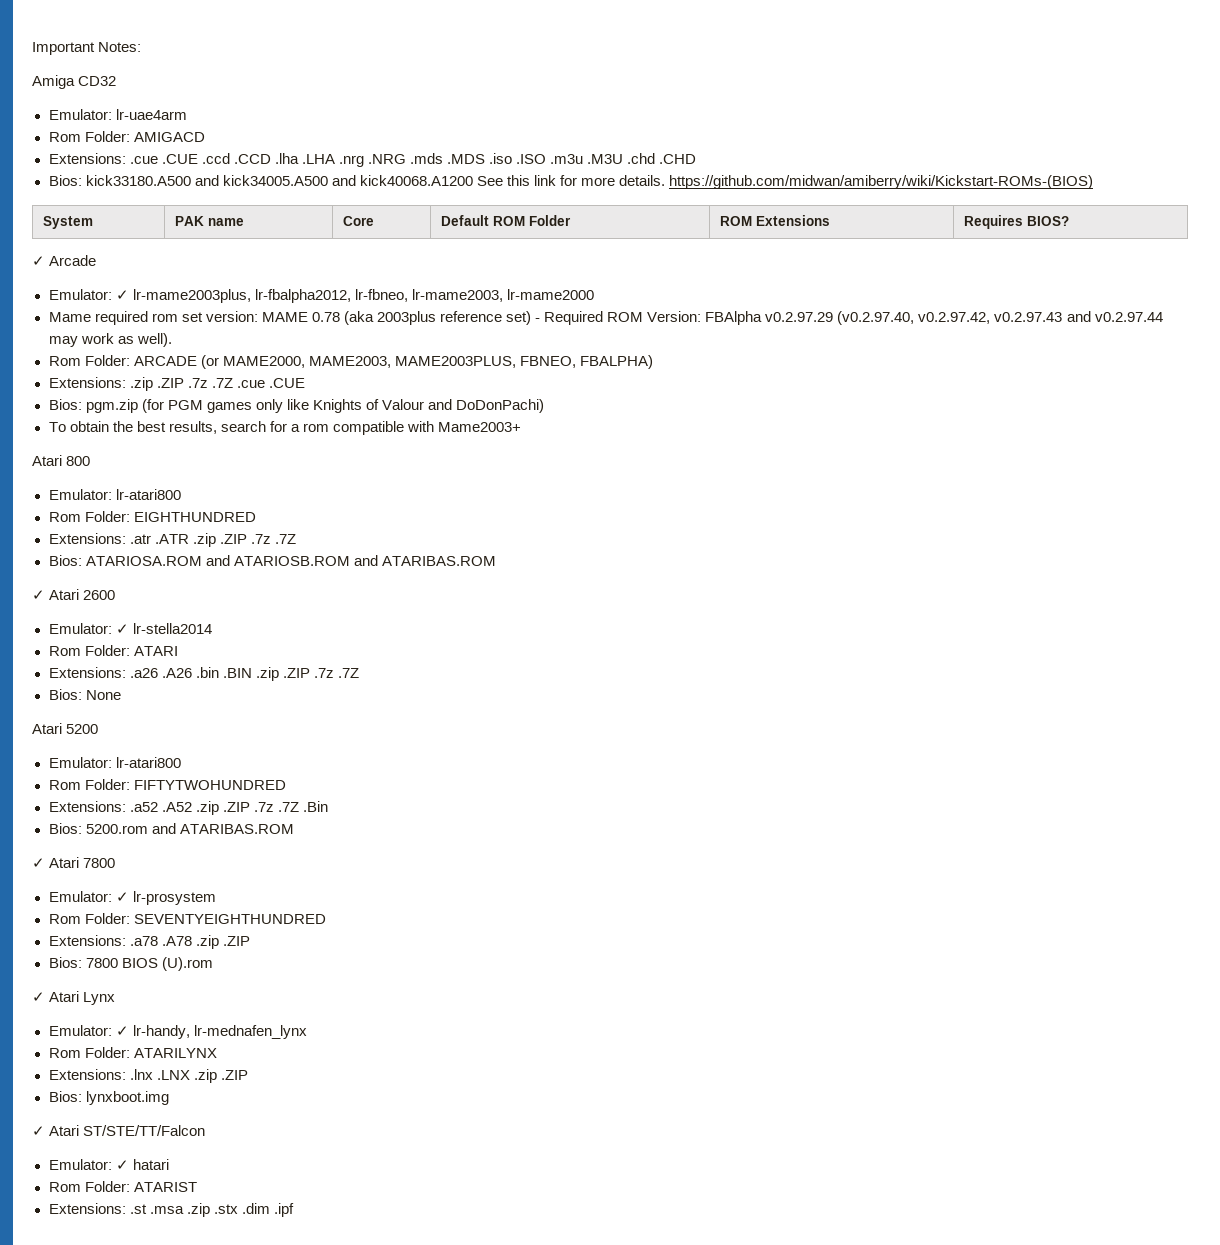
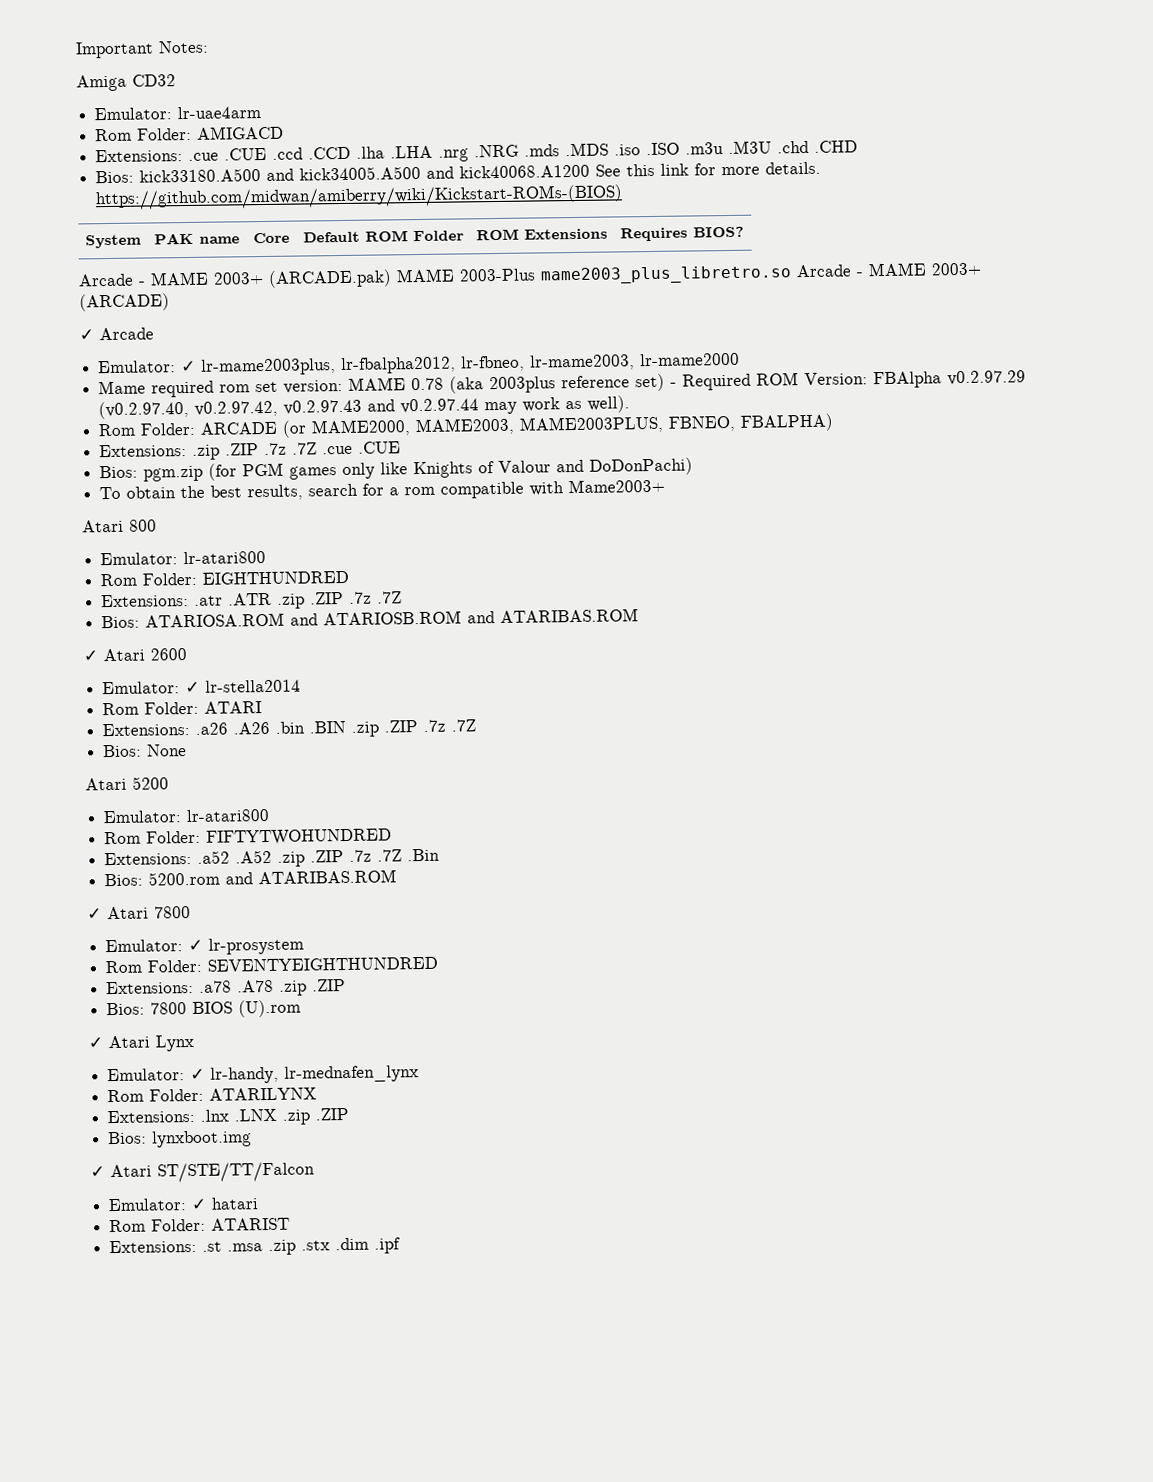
(1069, 221) none -> [78,262,982,288] [79,293,170,312] // Arcade - MAME 2003+ (ARCADE.pak) MAME 2003-Plus mame2003_plus_libretro.so Arcade - MAME 2003+ (ARCADE)

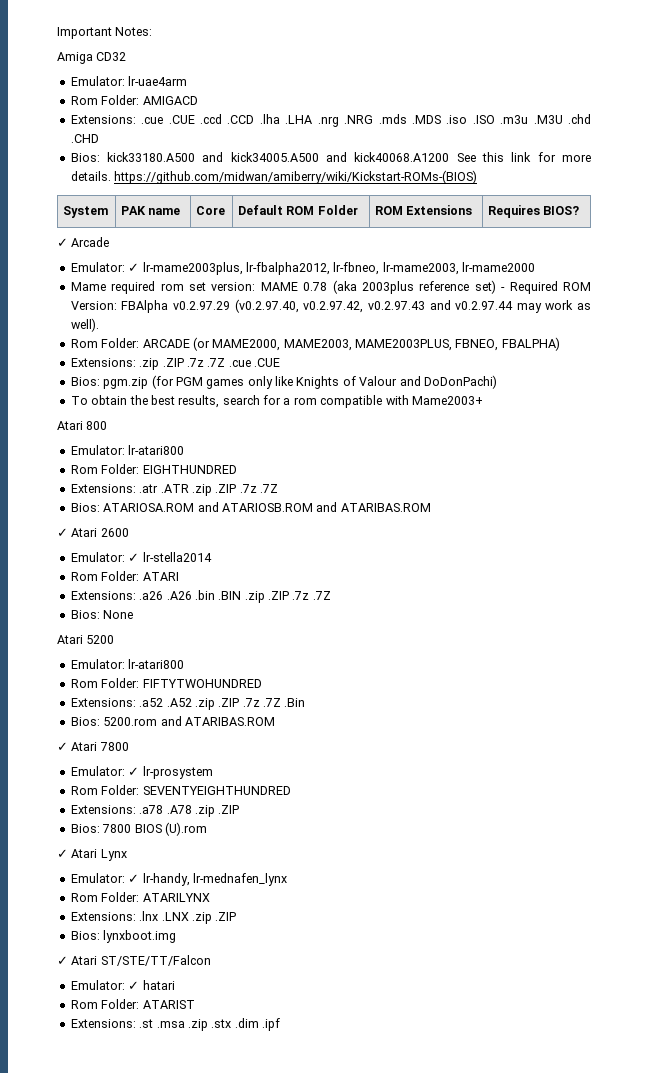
[78,262,982,288] [79,293,170,312] // Arcade - MAME 2003+ (ARCADE.pak) MAME 2003-Plus mame2003_plus_libretro.so Arcade - MAME 2003+ (ARCADE) -> (580, 210) none

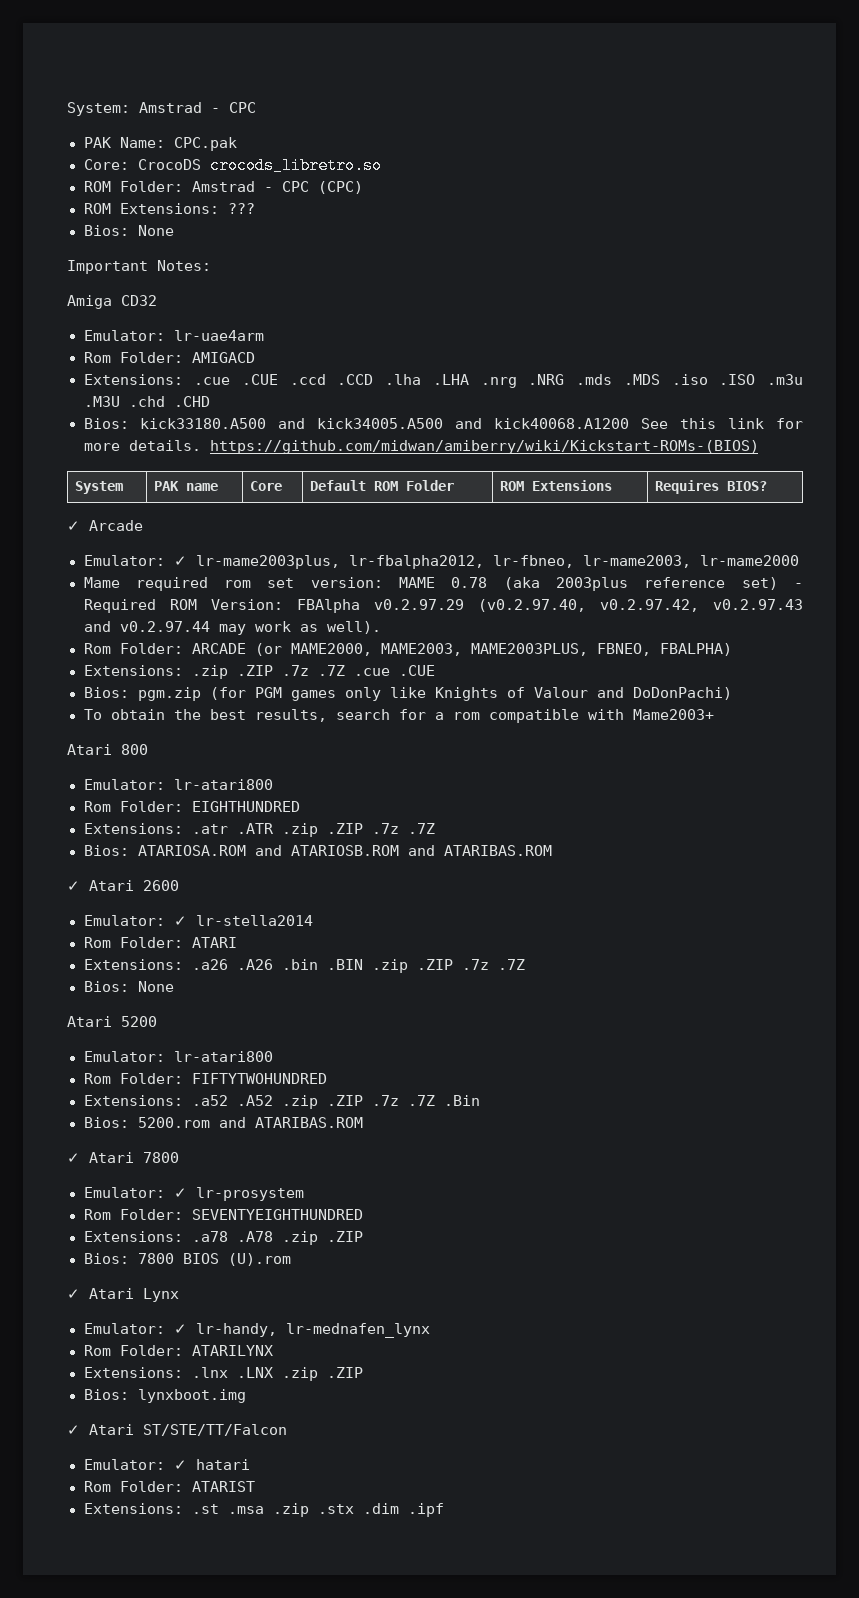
(57, 33) none -> [67,102,256,116] [83,137,237,151] [83,157,382,174] [83,181,363,194] [83,203,255,214] [83,225,174,236] System: Amstrad - CPC // PAK Name: CPC.pak // Core: CrocoDS crocods_libretro.so // ROM Folder: Amstrad - CPC (CPC) // ROM Extensions: ??? // Bios: None //

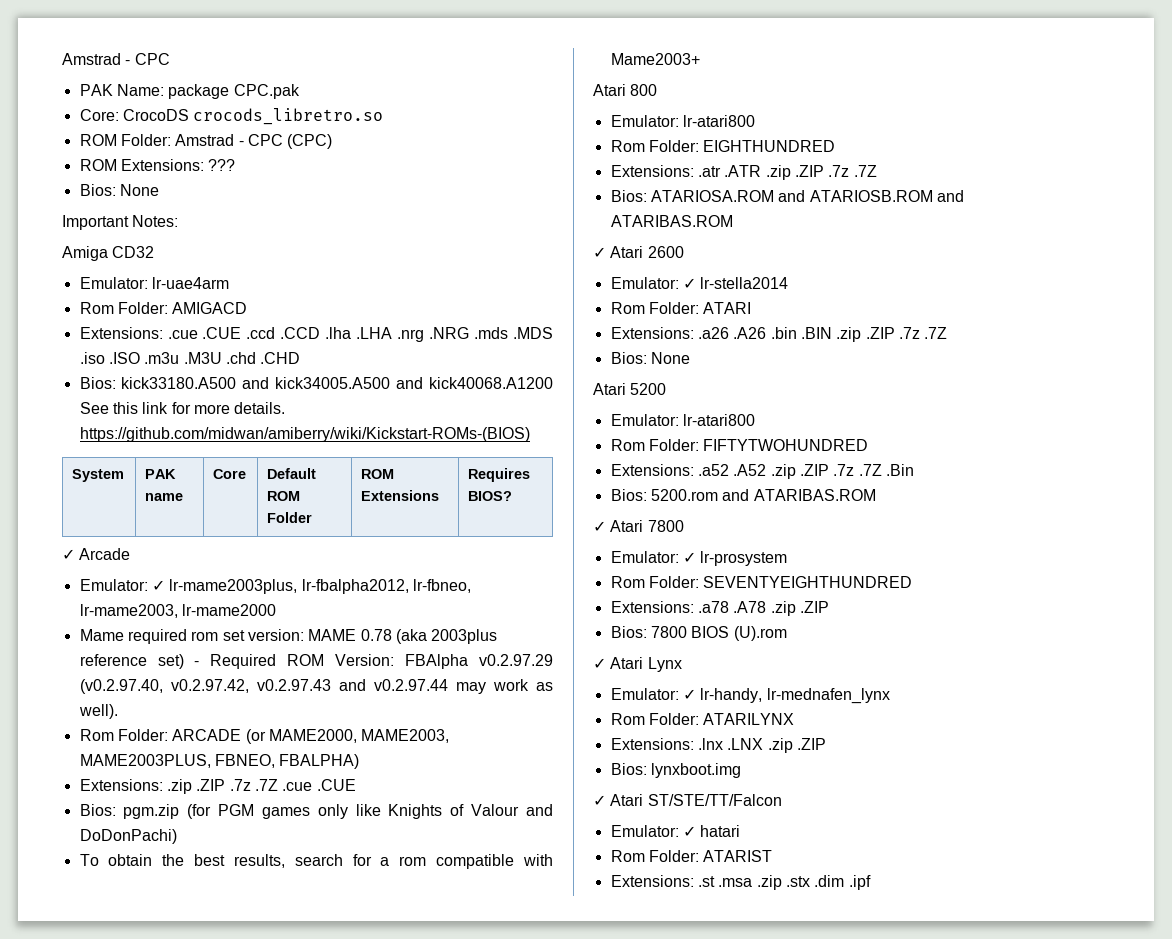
[67,102,130,116] System: -> (62, 59) none
(165, 142) none -> [168,84,230,99] package

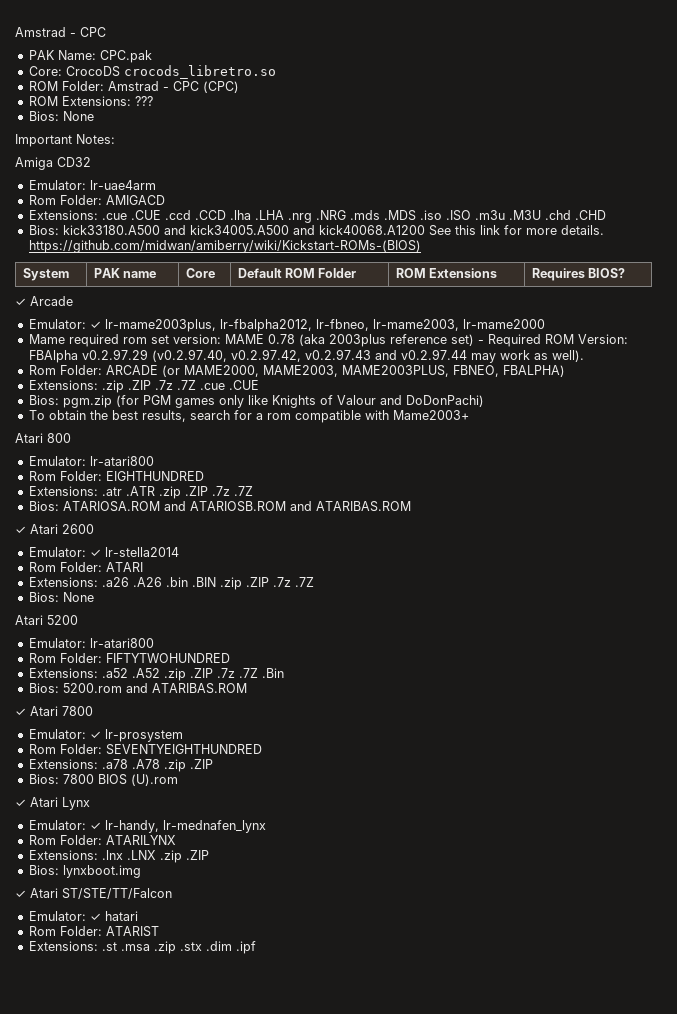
[168,84,230,99] package -> (96, 55) none

